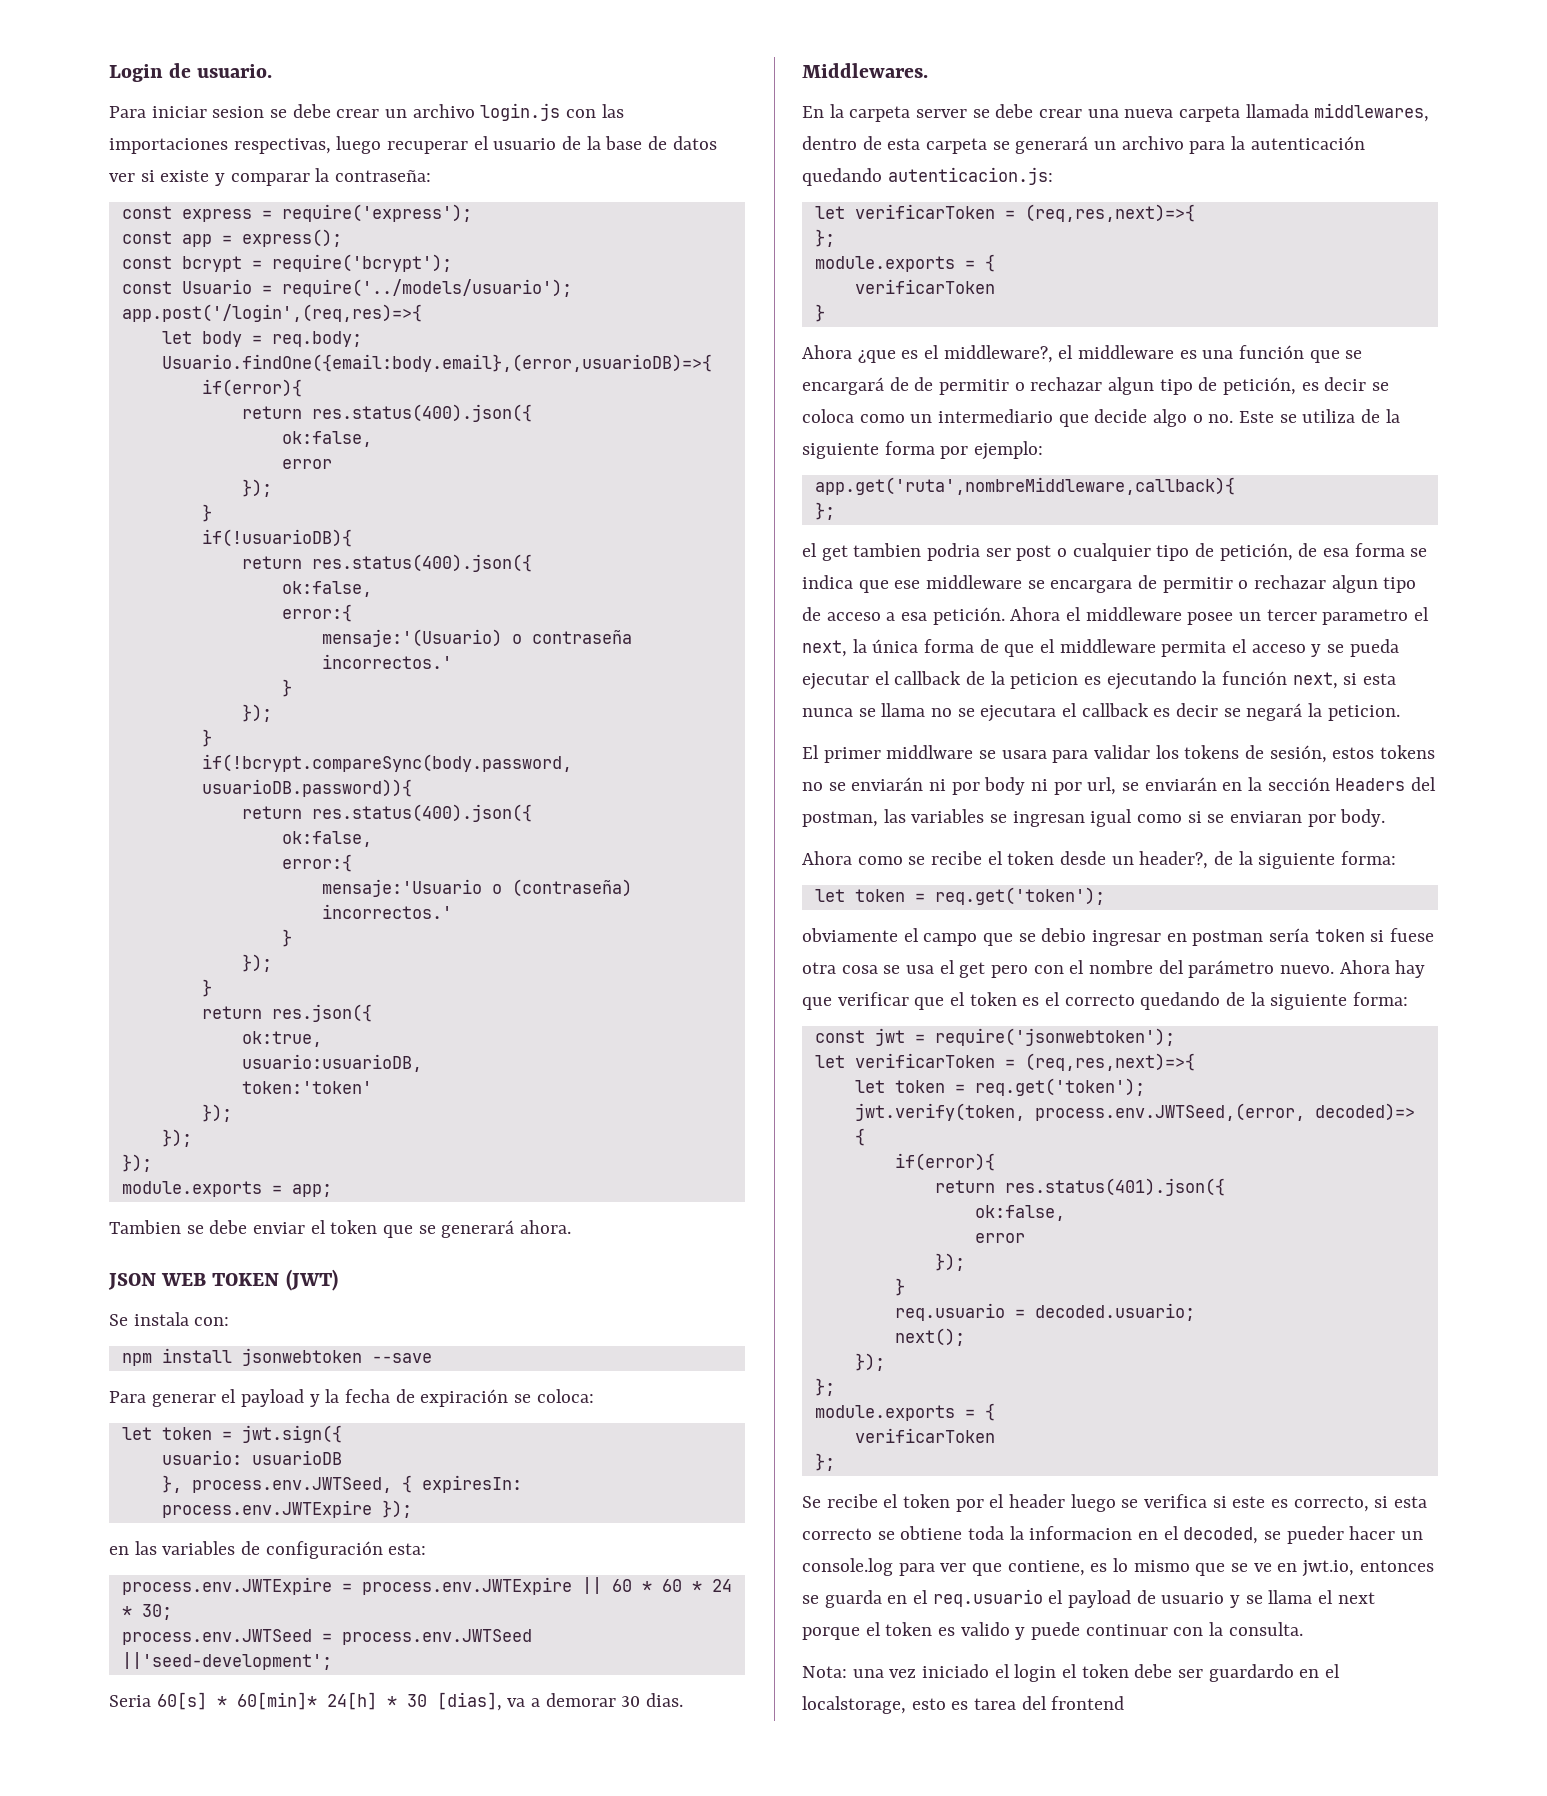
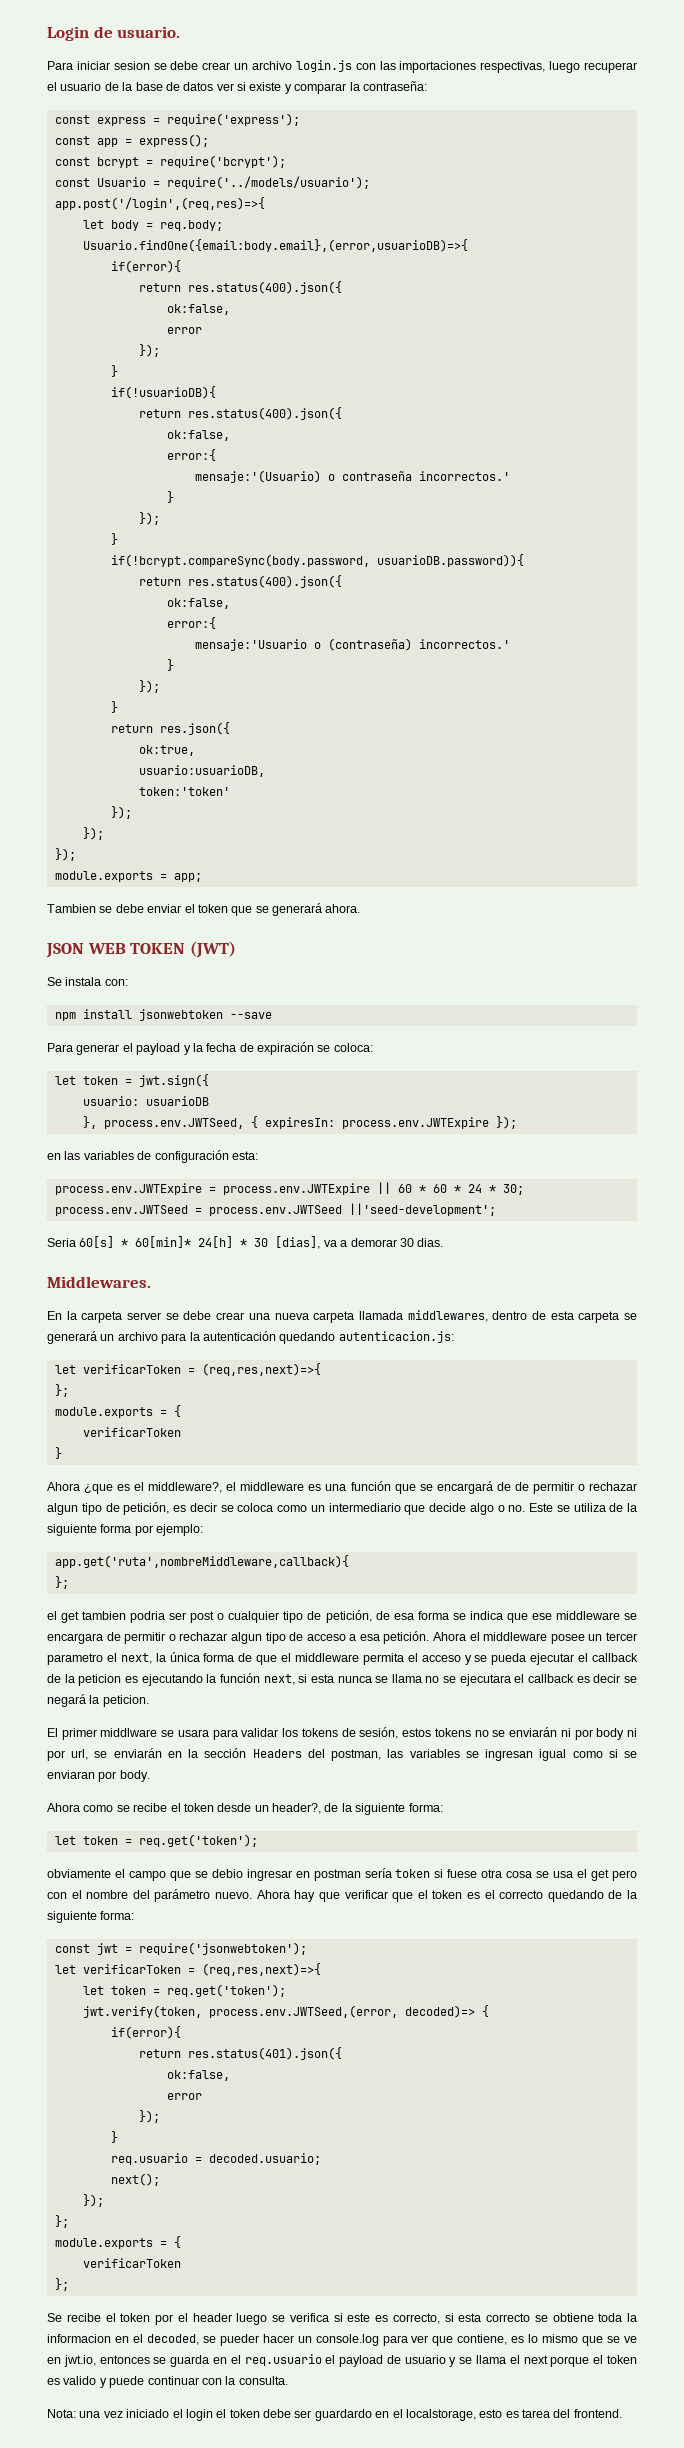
[1051,1696,1125,1710] frontend -> [573,2409,622,2418] frontend.

